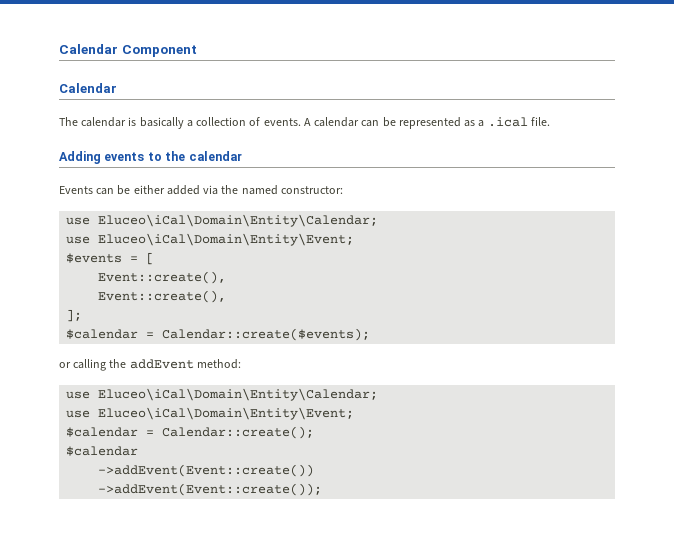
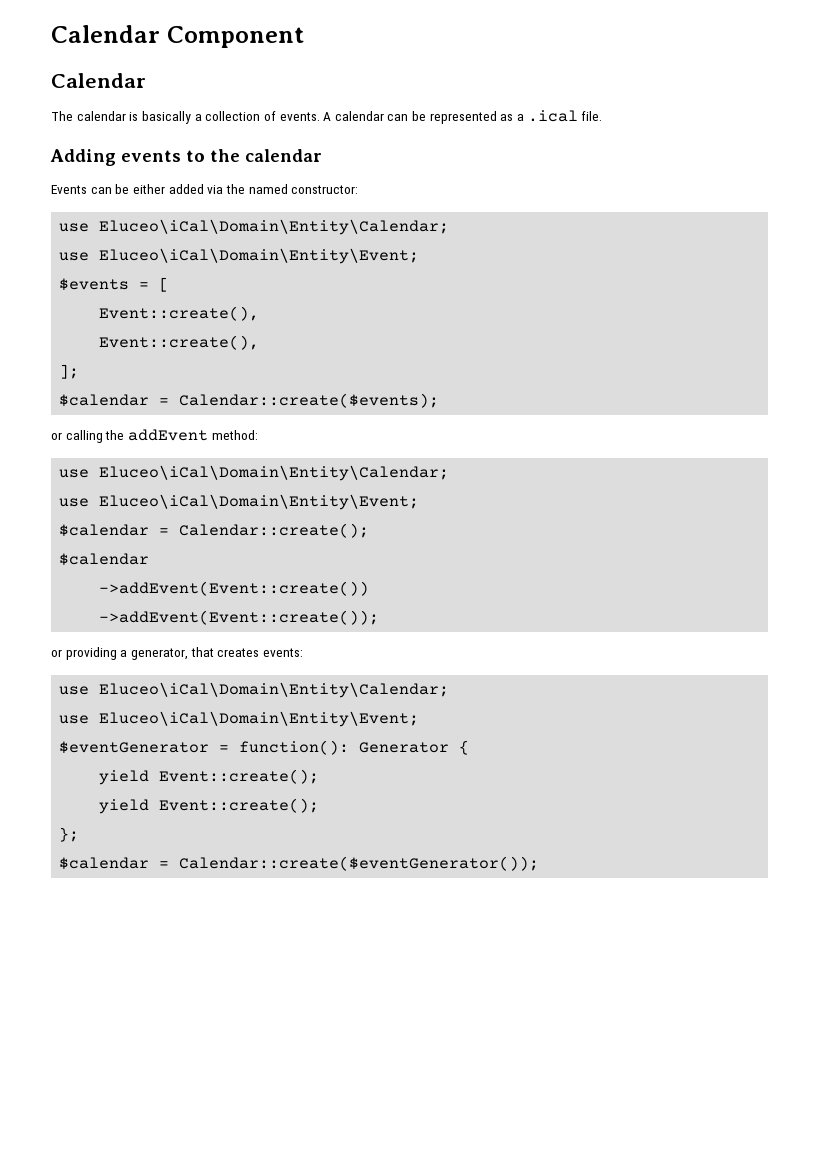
(323, 489) none -> [51,647,303,660] [59,682,450,698] [59,711,420,727] [59,740,470,755] [99,769,320,785] [99,798,320,814] [59,827,80,842] [59,856,540,871] // or providing a generator, that creates events: // use Eluceo\iCal\Domain\Entity\Calendar; // use Eluceo\iCal\Domain\Entity\Event; // $eventGenerator = function(): Generator { // yield Event::create(); // yield Event::create(); // }; // $calendar = Calendar::create($eventGenerator());

